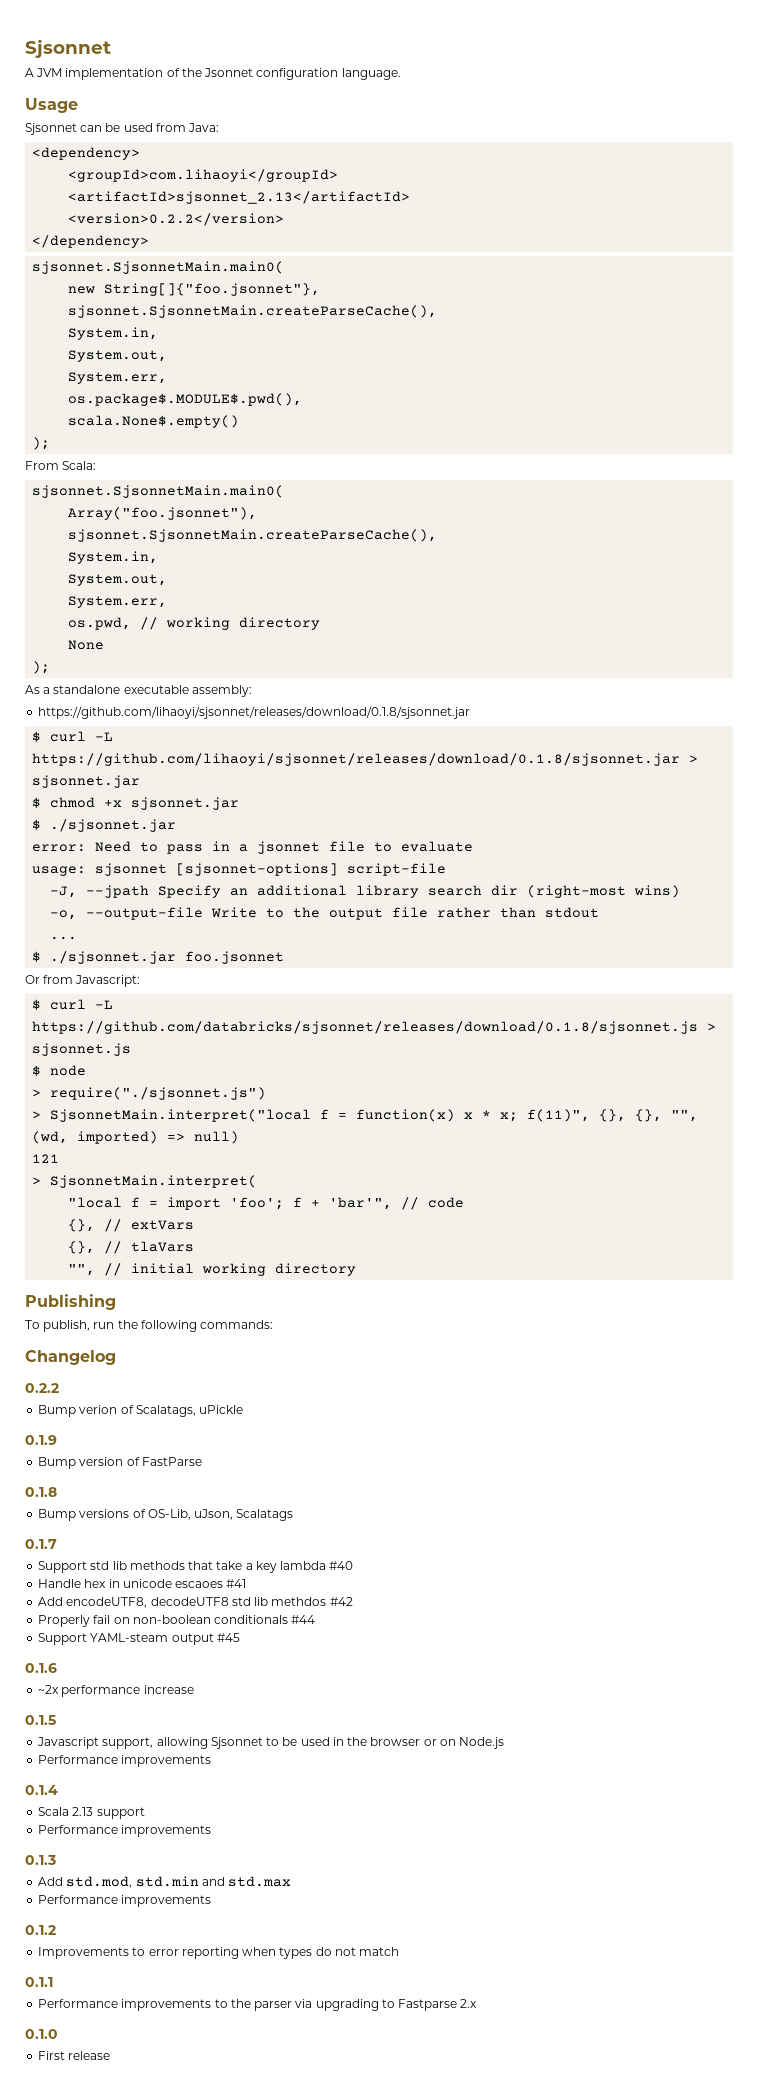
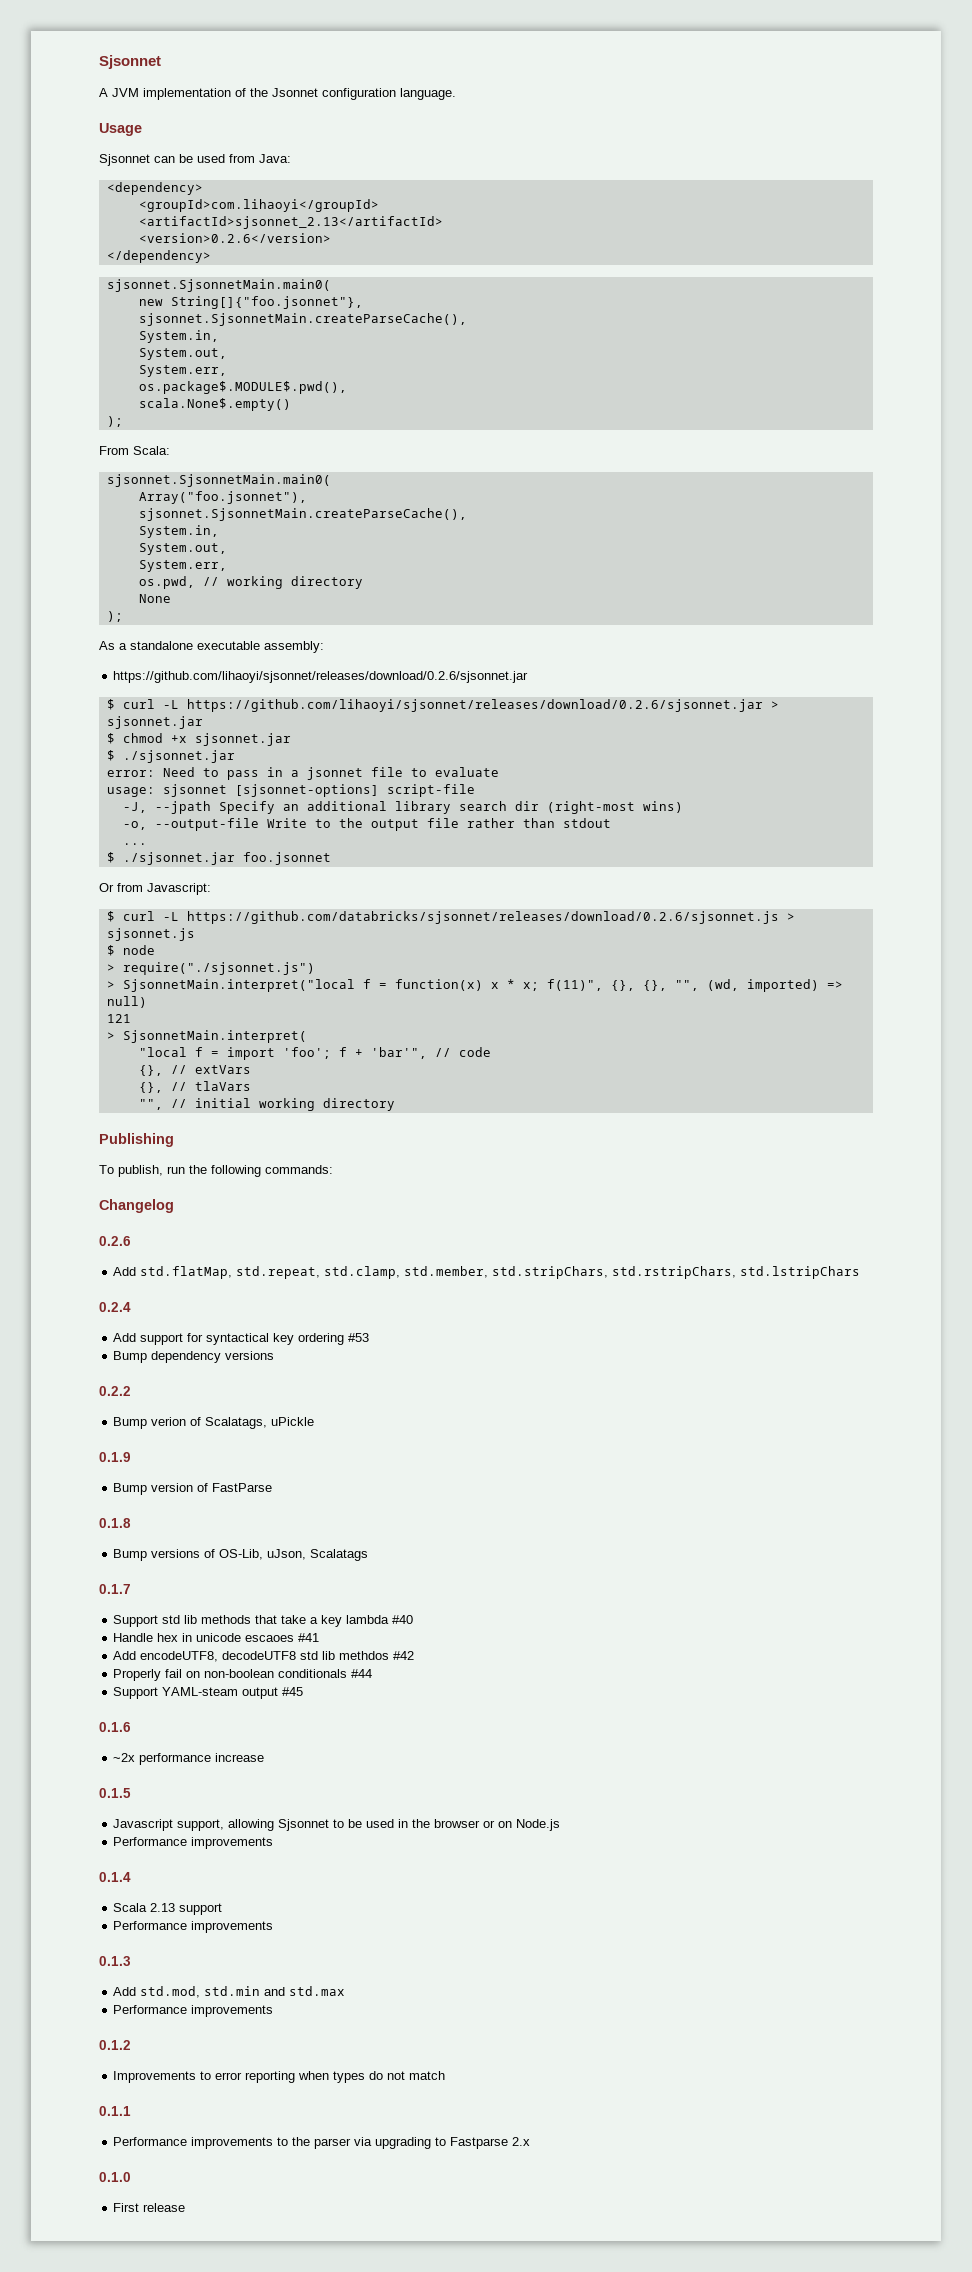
[68,213,285,226] <version>0.2.2</version> -> [138,233,331,243] <version>0.2.6</version>
[38,706,471,719] [32,731,114,742] [32,753,681,766] https://github.com/lihaoyi/sjsonnet/releases/download/0.1.8/sjsonnet.jar // $ curl -L https://github.com/lihaoyi/sjsonnet/releases/download/0.1.8/sjsonnet.jar -> [113,671,529,683] [106,699,763,712] https://github.com/lihaoyi/sjsonnet/releases/download/0.2.6/sjsonnet.jar // $ curl -L https://github.com/lihaoyi/sjsonnet/releases/download/0.2.6/sjsonnet.jar
[32,1021,699,1034] https://github.com/databricks/sjsonnet/releases/download/0.1.8/sjsonnet.js -> [186,911,779,924] https://github.com/databricks/sjsonnet/releases/download/0.2.6/sjsonnet.js
(116, 1357) none -> [99,1236,131,1246] [113,1266,861,1279] [99,1302,131,1312] [113,1333,370,1345] [113,1351,275,1363] // 0.2.6 // Add std.flatMap, std.repeat, std.clamp, std.member, std.stripChars, std.rstripChars, std.lstripChars // 0.2.4 // Add support for syntactical key ordering #53 // Bump dependency versions

